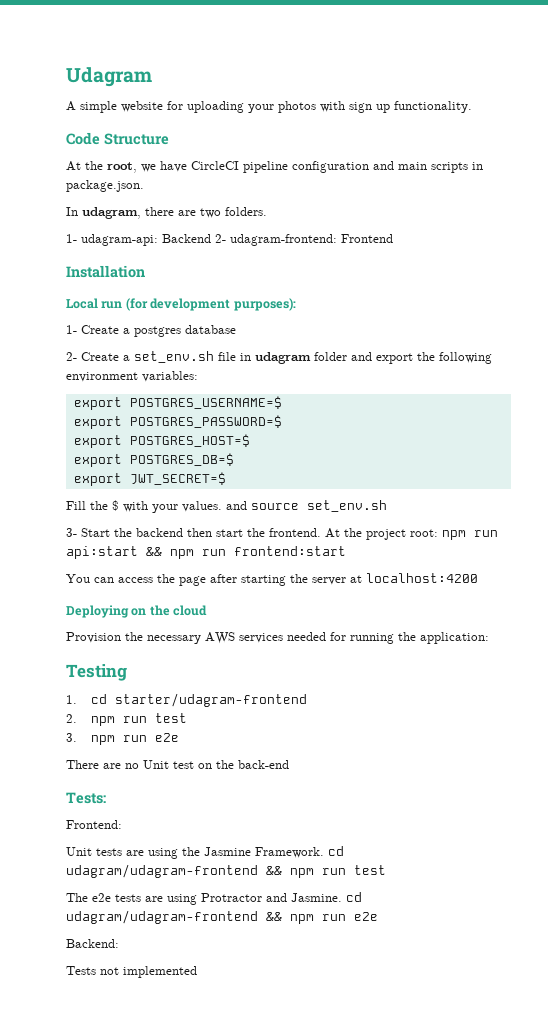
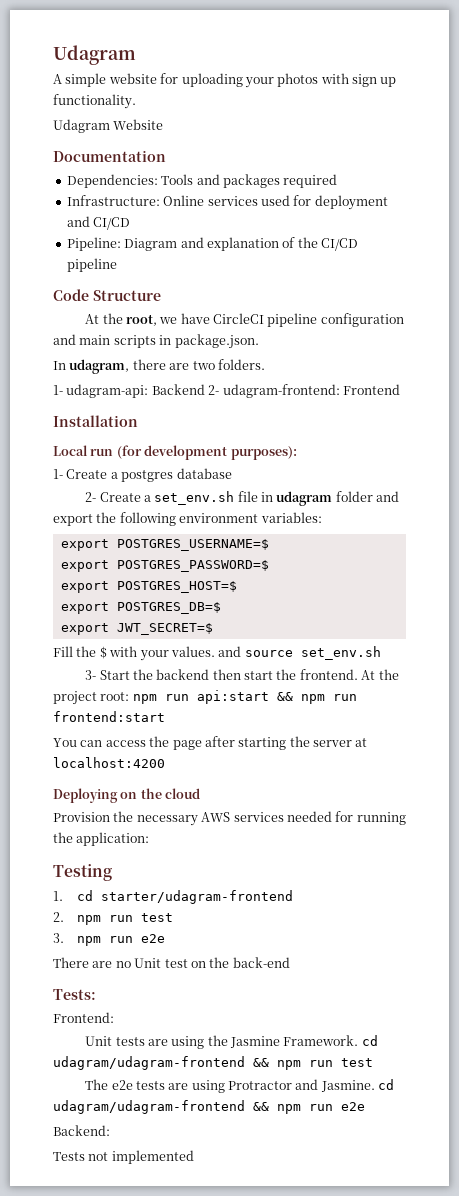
(472, 107) none -> [53,119,164,133] [53,150,166,162] [66,174,338,188] [66,195,388,210] [66,216,131,230] [66,237,358,251] [66,258,117,272] // Udagram Website // Documentation // Dependencies: Tools and packages required // Infrastructure: Online services used for deployment and CI/CD // Pipeline: Diagram and explanation of the CI/CD pipeline

